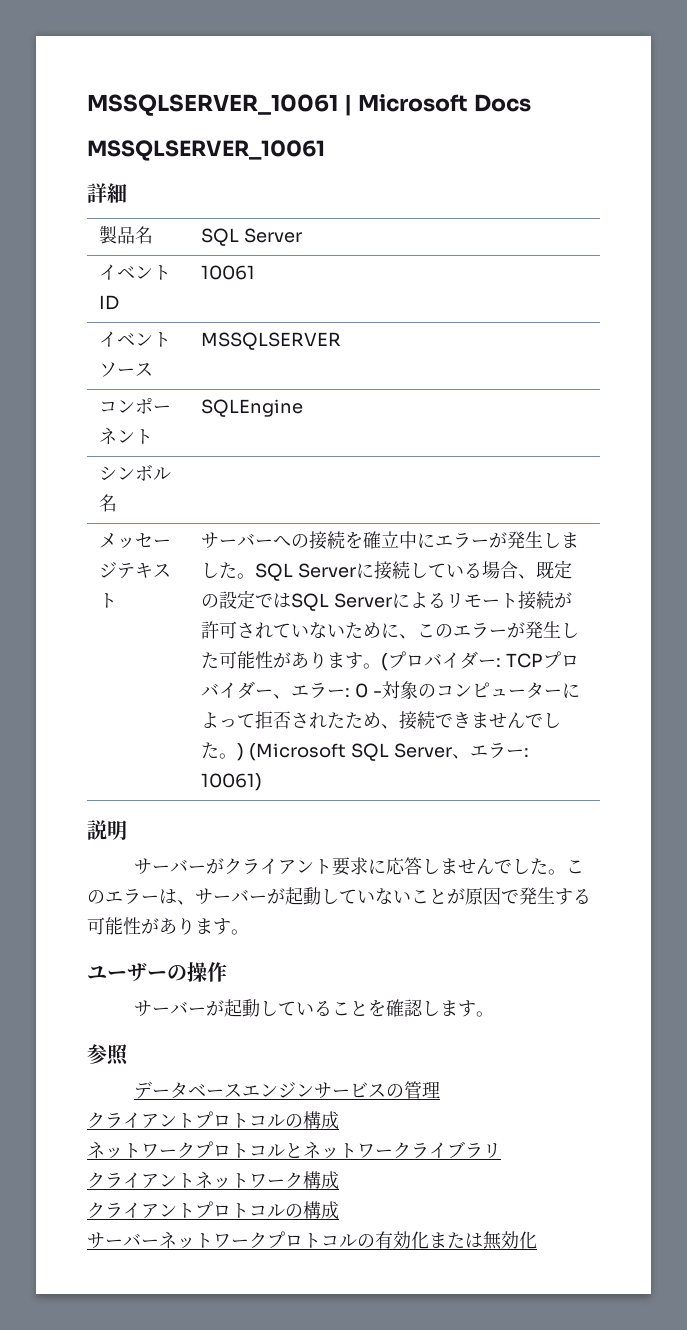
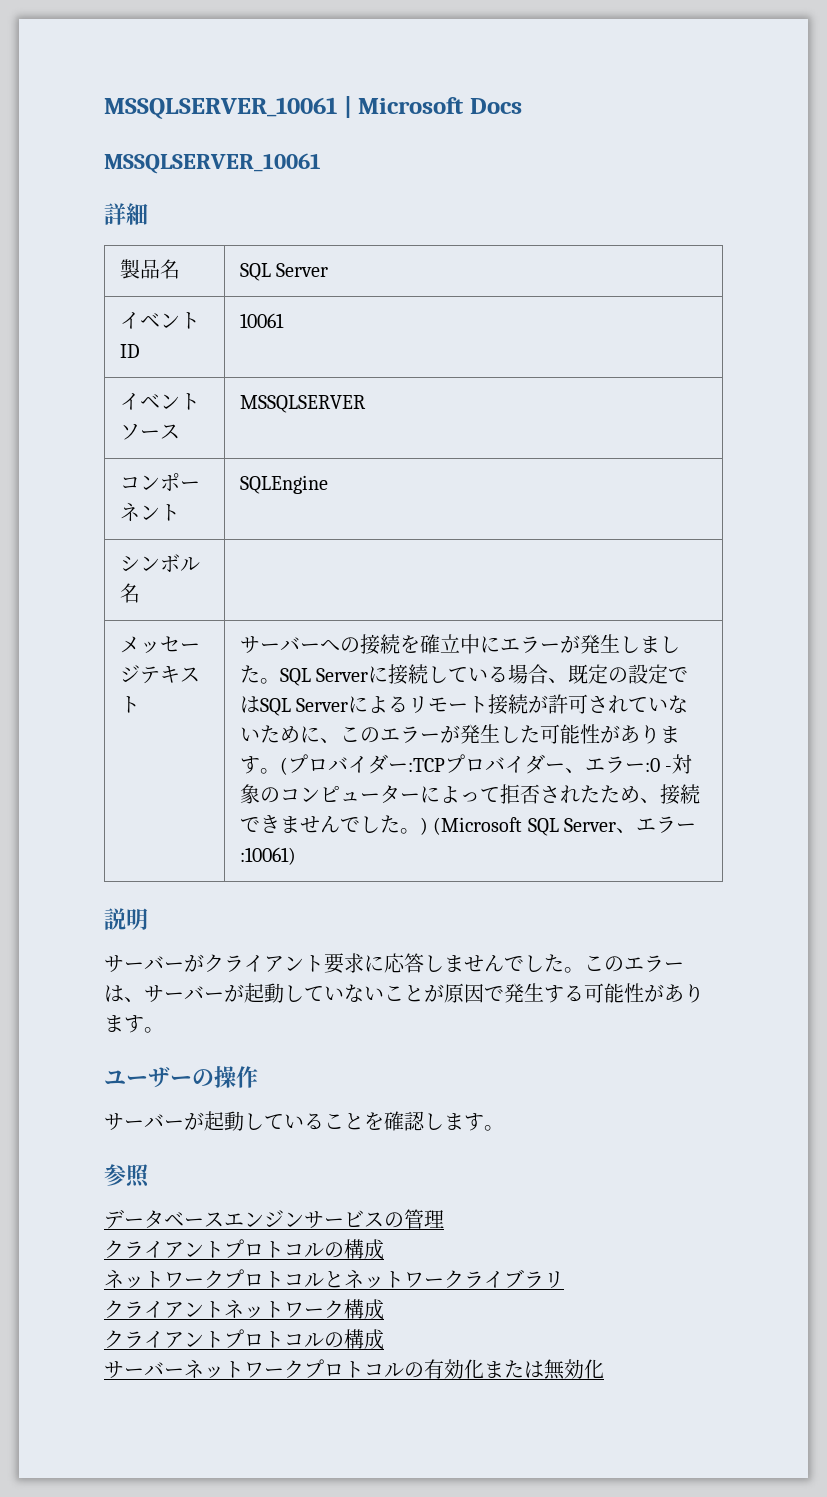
[496,653,544,668] : TCP -> [407,758,445,772] :TCP
[345,683,369,698] : 0 -> [644,758,660,772] :0
[524,748,530,757] [201,773,263,791] : 10061) -> [239,847,296,865] :10061)

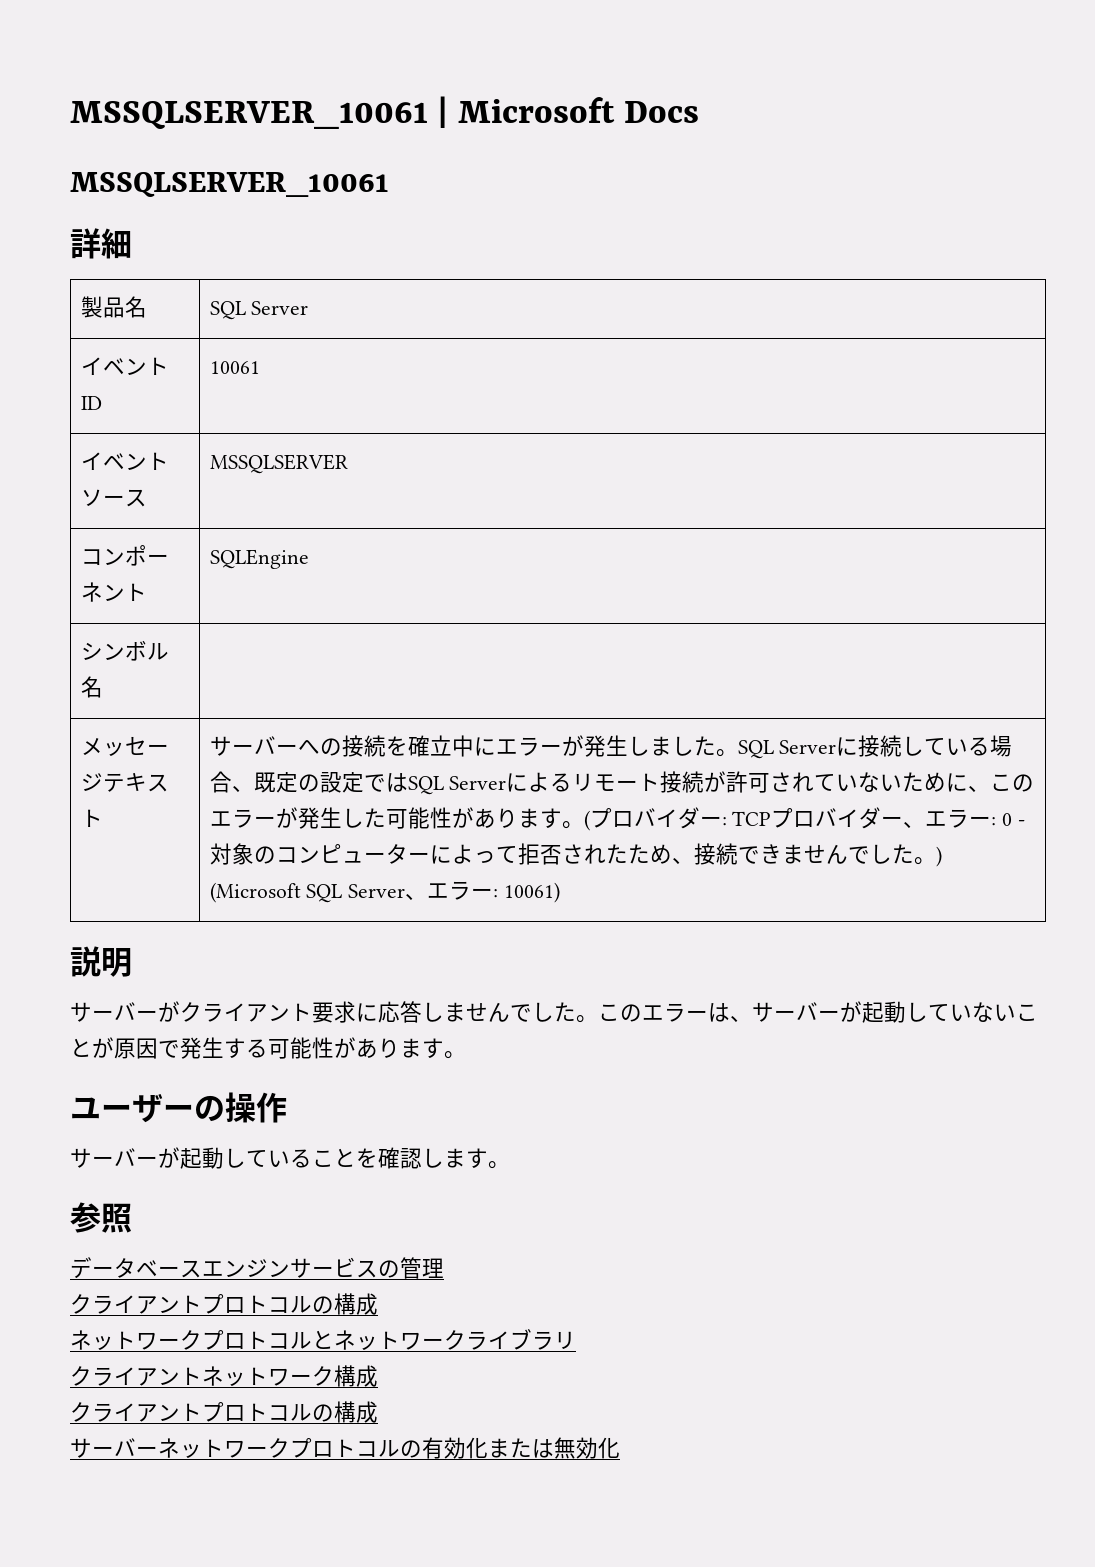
[407,758,445,772] :TCP -> [721,811,772,826] : TCP
[644,758,660,772] :0 -> [991,813,1013,826] : 0
[239,847,296,865] :10061) -> [493,882,560,903] : 10061)

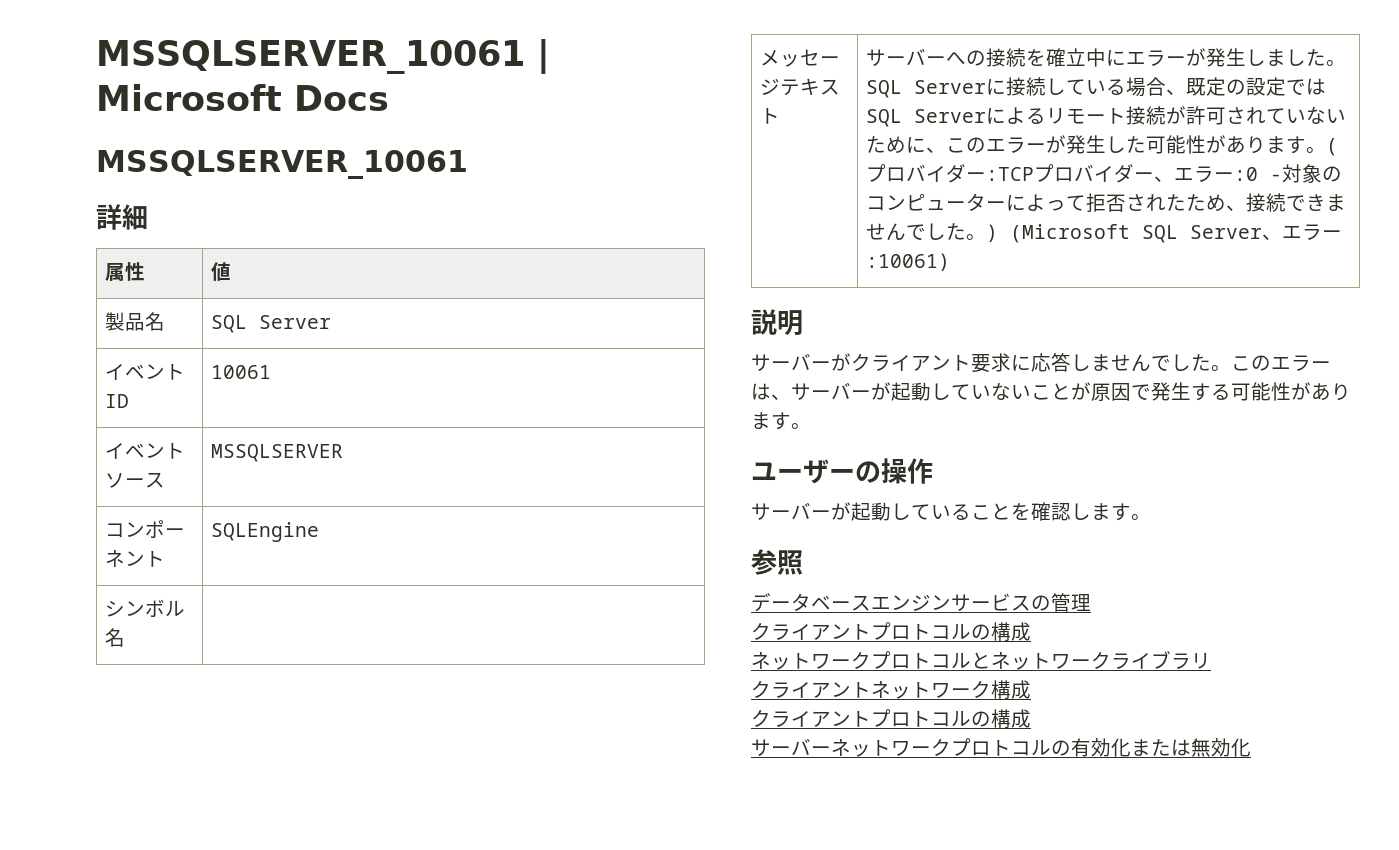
(132, 243) none -> [105,262,146,281] [211,262,232,281] // 属性 | 値
[721,811,772,826] : TCP -> [986,167,1035,181] :TCP
[991,813,1013,826] : 0 -> [1234,167,1259,181] :0
[493,882,560,903] : 10061) -> [866,253,951,271] :10061)

